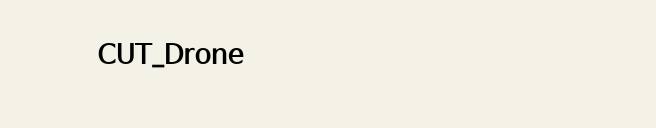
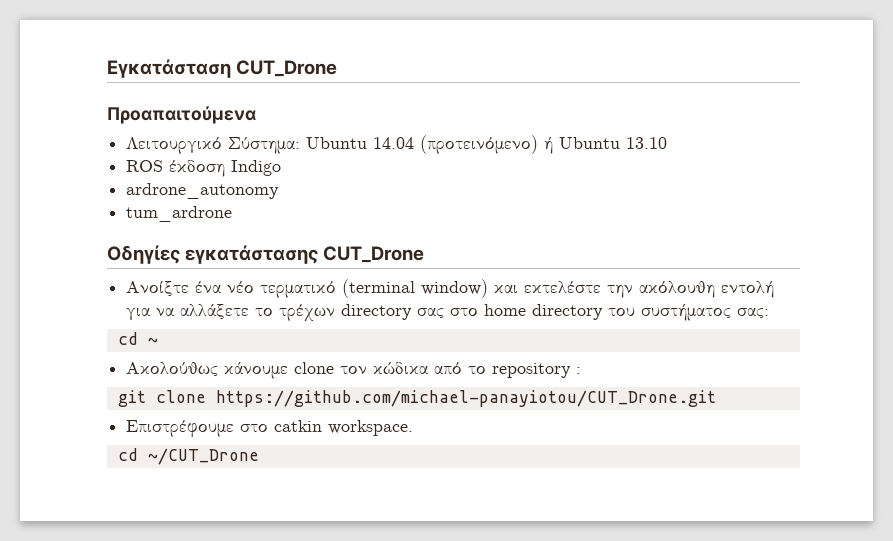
[98,43,244,68] CUT_Drone -> [107,59,338,78] [107,106,256,124] [126,135,668,154] [126,160,282,177] [126,183,280,199] [126,206,233,222] [107,245,425,264] [126,279,775,298] [126,304,770,321] [117,332,158,345] [126,362,582,379] [117,390,716,407] [126,420,414,437] [117,448,259,465] Εγκατάσταση CUT_Drone // Προαπαιτούμενα // Λειτουργικό Σύστημα: Ubuntu 14.04 (προτεινόμενο) ή Ubuntu 13.10 // ROS έκδοση Indigo // ardrone_autonomy // tum_ardrone // Οδηγίες εγκατάστασης CUT_Drone // Ανοίξτε ένα νέο τερματικό (terminal window) και εκτελέστε την ακόλουθη εντολή για να αλλάξετε το τρέχων directory σας στο home directory του συστήματος σας: // cd ~ // Ακολούθως κάνουμε clone τον κώδικα από το repository : // git clone https://github.com/michael-panayiotou/CUT_Drone.git // Επιστρέφουμε στο catkin workspace. // cd ~/CUT_Drone

